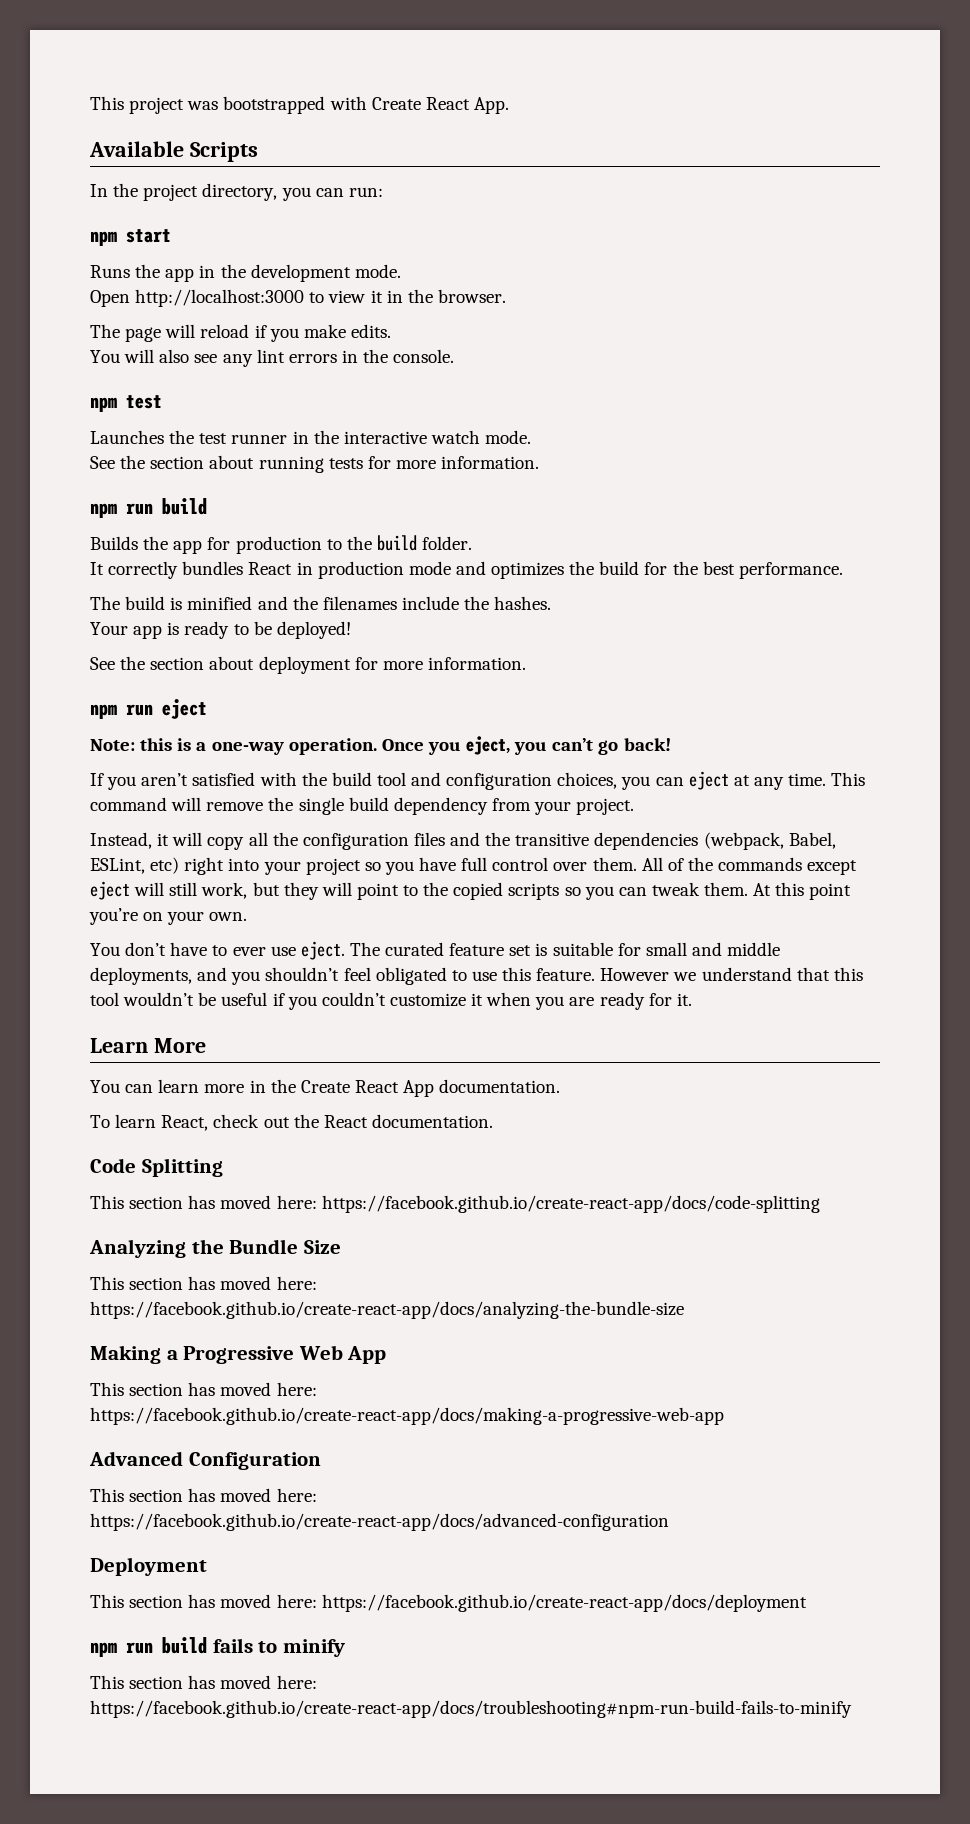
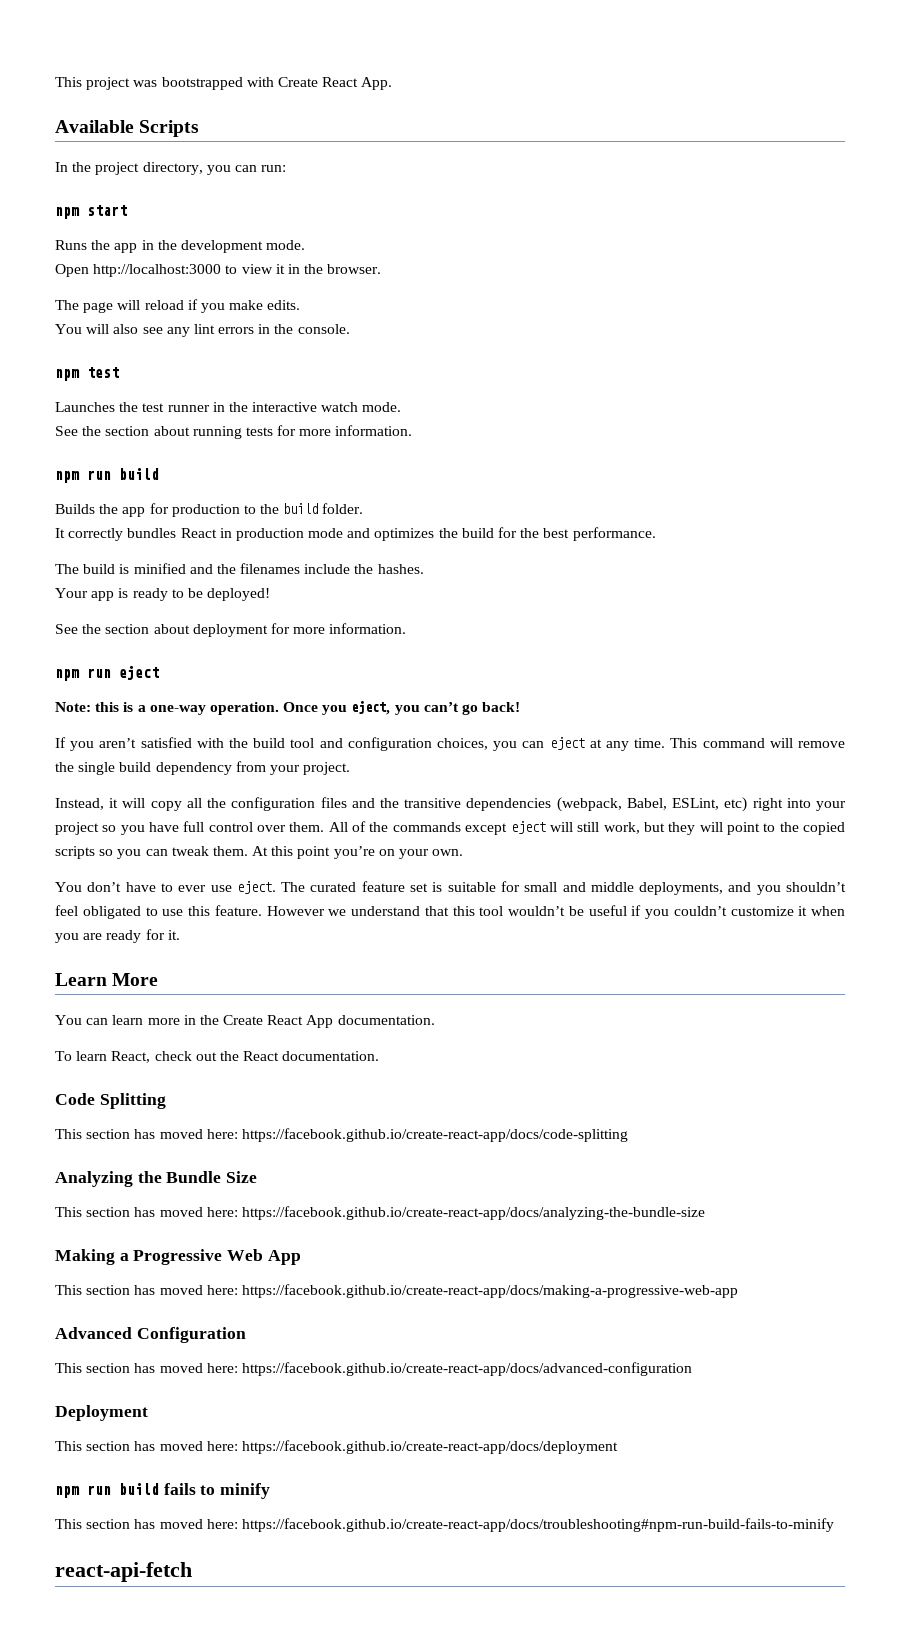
(852, 1709) none -> [55,1562,192,1582] // react-api-fetch

